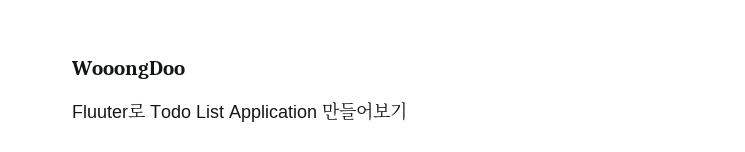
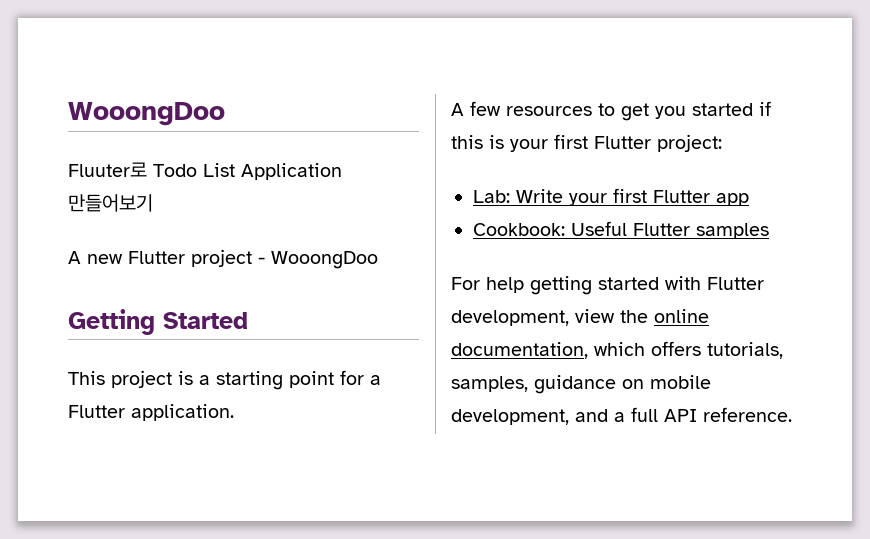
(407, 111) none -> [68,249,378,269] [68,309,248,335] [68,370,381,390] [68,404,234,421] [451,101,771,121] [451,134,722,152] [473,188,749,206] [473,221,769,239] [451,276,764,295] [451,309,709,326] [451,341,783,359] [451,375,711,394] [451,407,792,425] // A new Flutter project - WooongDoo // Getting Started // This project is a starting point for a Flutter application. // A few resources to get you started if this is your first Flutter project: // Lab: Write your first Flutter app // Cookbook: Useful Flutter samples // For help getting started with Flutter development, view the online documentation, which offers tutorials, samples, guidance on mobile development, and a full API reference.

